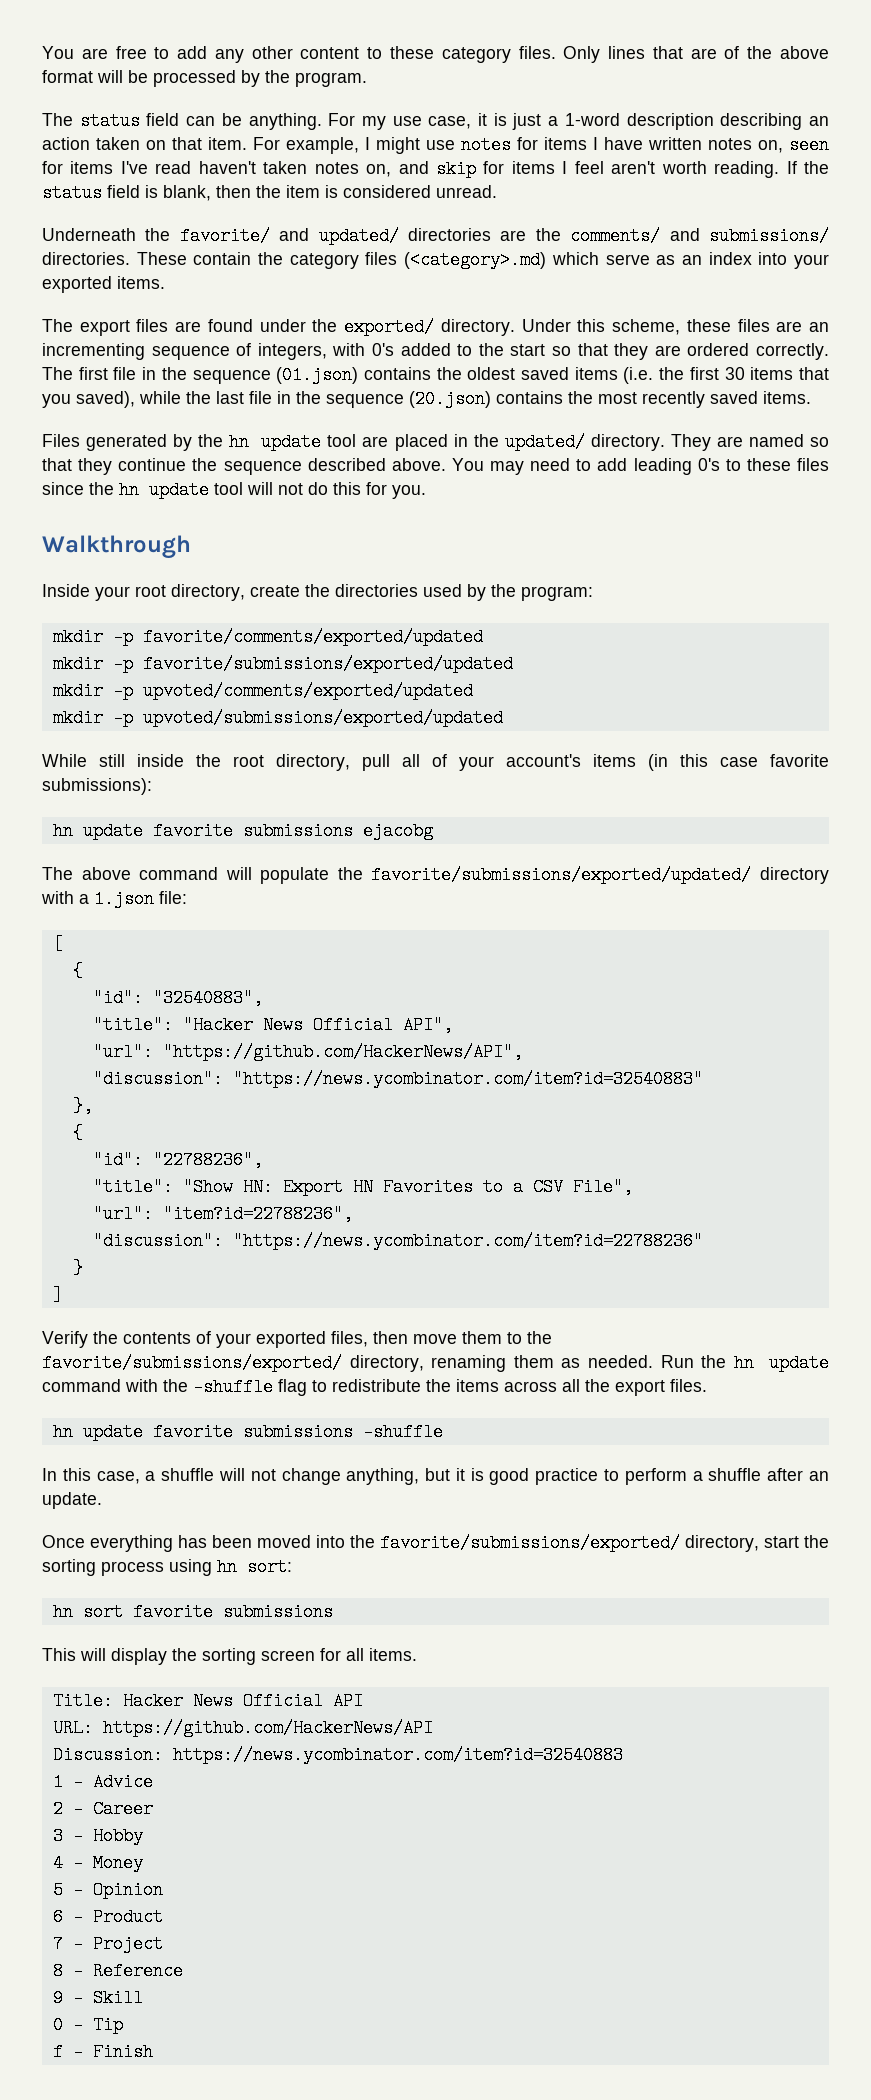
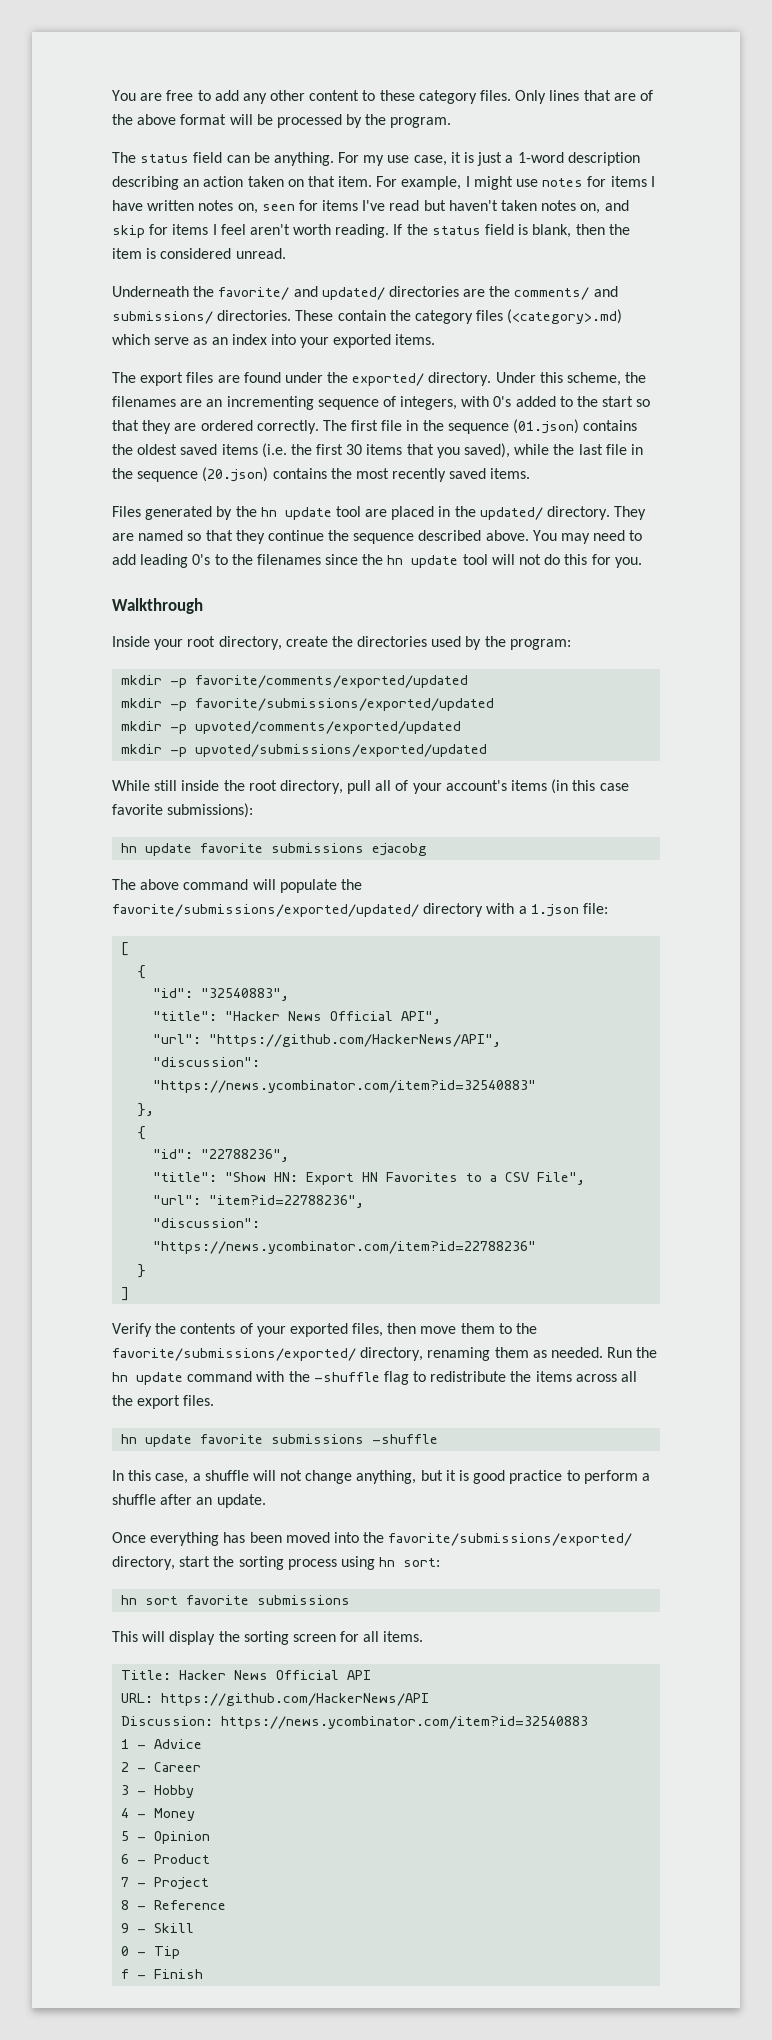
(192, 167) none -> [423,200,446,211] but
[686,319,770,332] these files -> [625,372,647,383] [112,396,176,407] the filenames
[746,458,829,471] these files -> [231,554,321,565] the filenames

